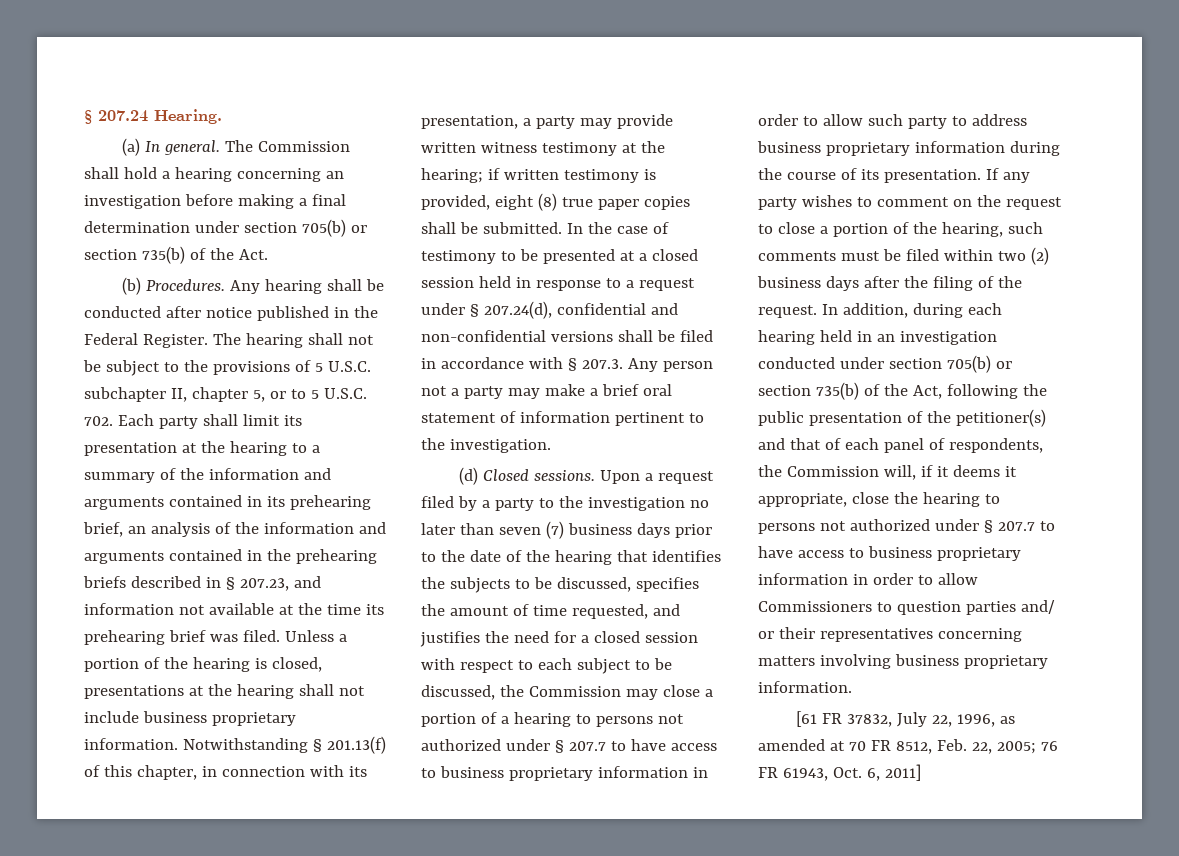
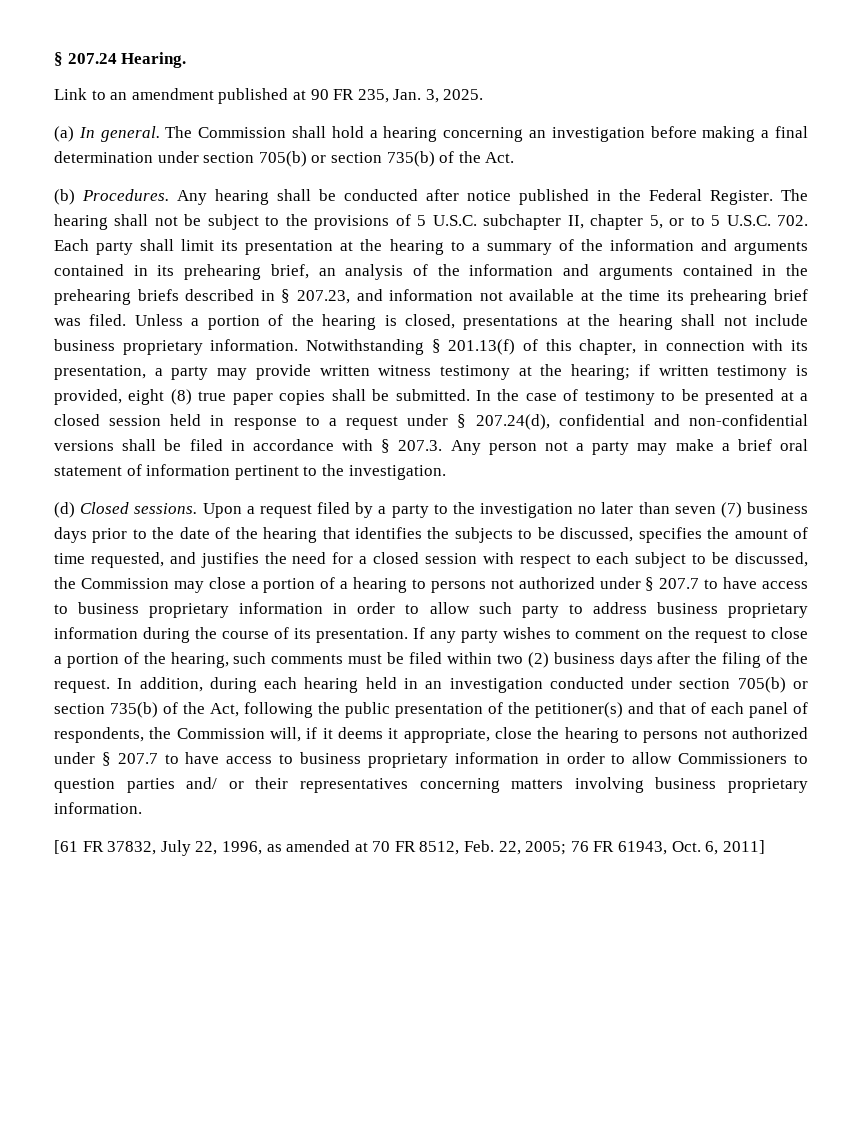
(222, 116) none -> [54,88,484,104] // Link to an amendment published at 90 FR 235, Jan. 3, 2025.

